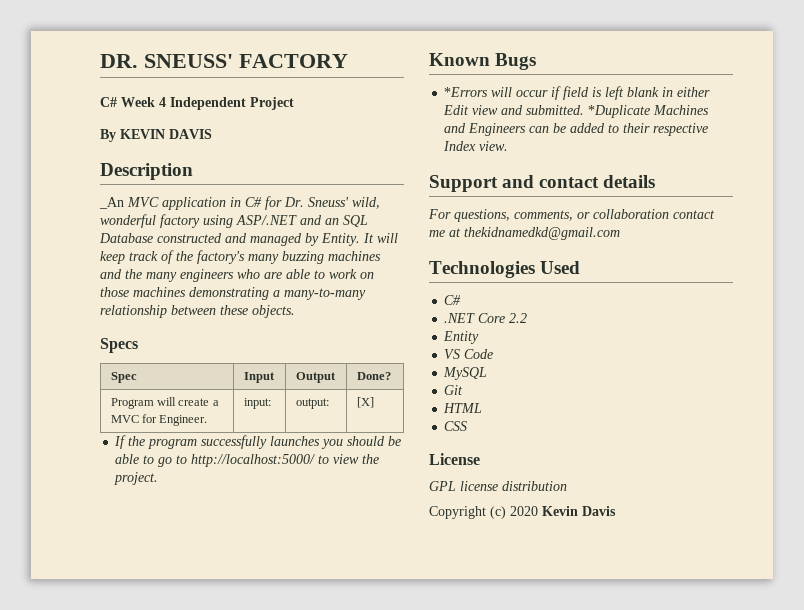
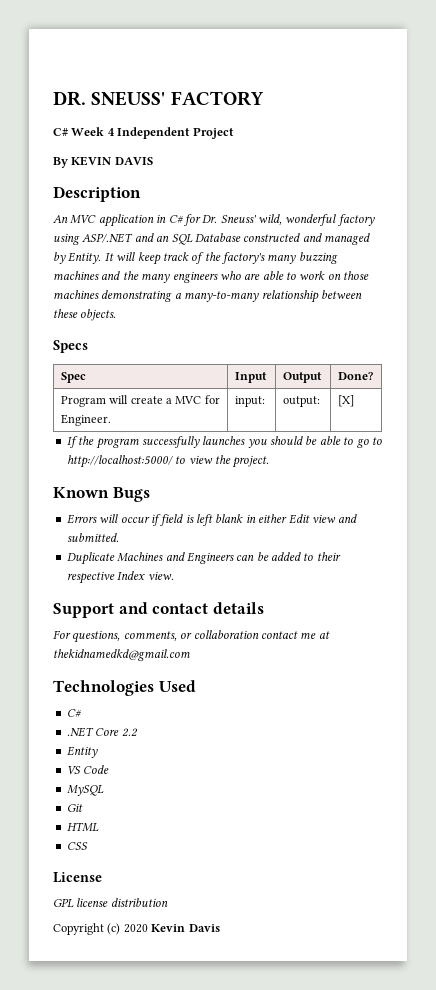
[99,197,124,209] _An -> [53,215,68,223] An
[444,87,489,97] *Errors -> [66,514,97,524] Errors
[588,105,651,118] *Duplicate -> [66,552,115,565] // Duplicate

